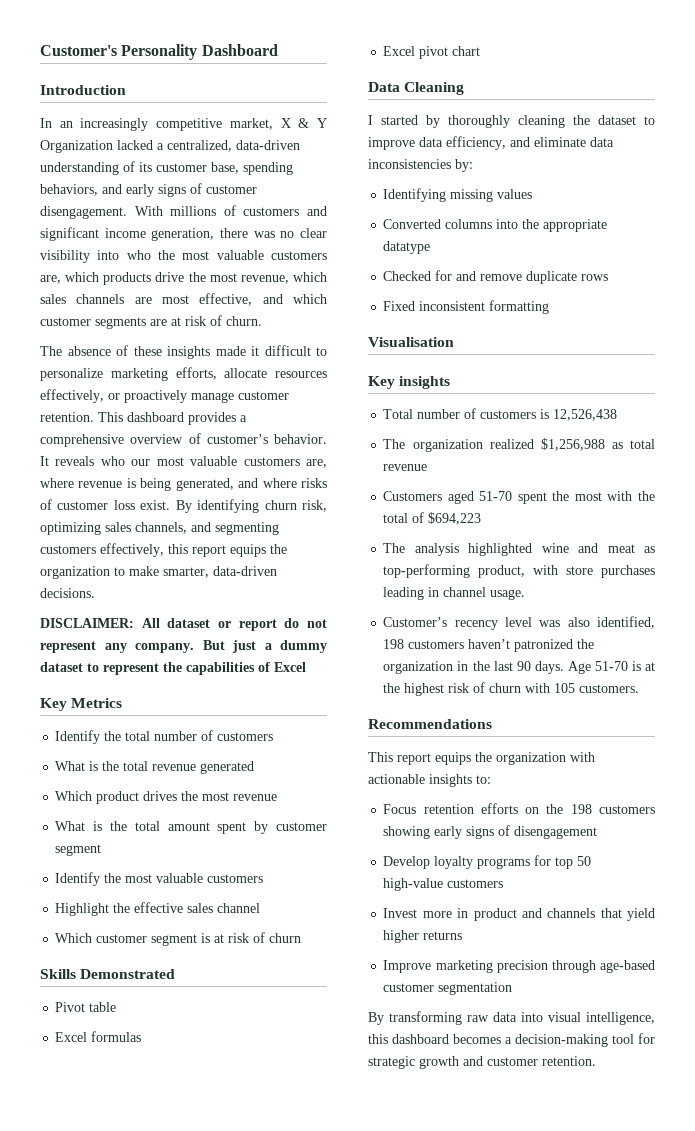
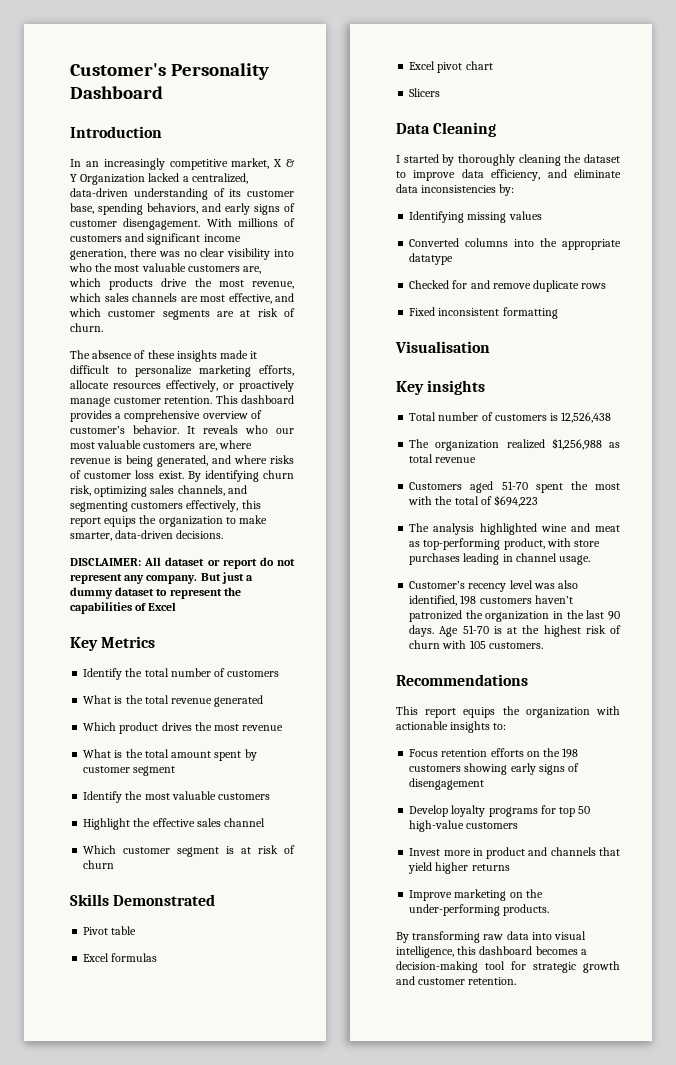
(481, 51) none -> [409,88,441,97] // Slicers
[496,960,655,973] [383,982,513,995] precision through age-based customer segmentation -> [509,889,543,898] [409,904,550,916] on the under-performing products.

